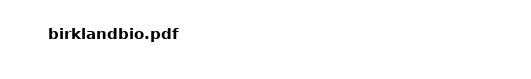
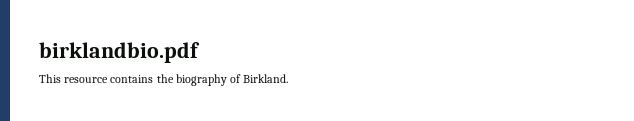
(179, 35) none -> [39,74,289,86] // This resource contains the biography of Birkland.

